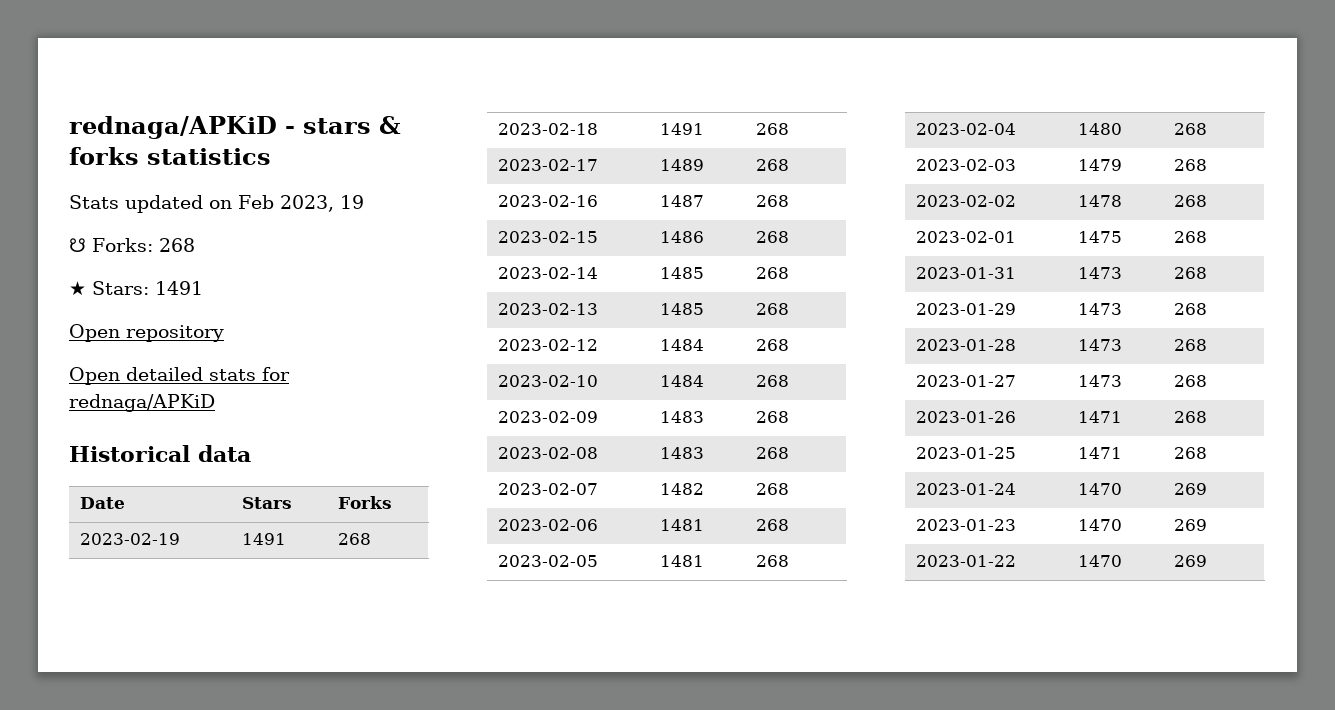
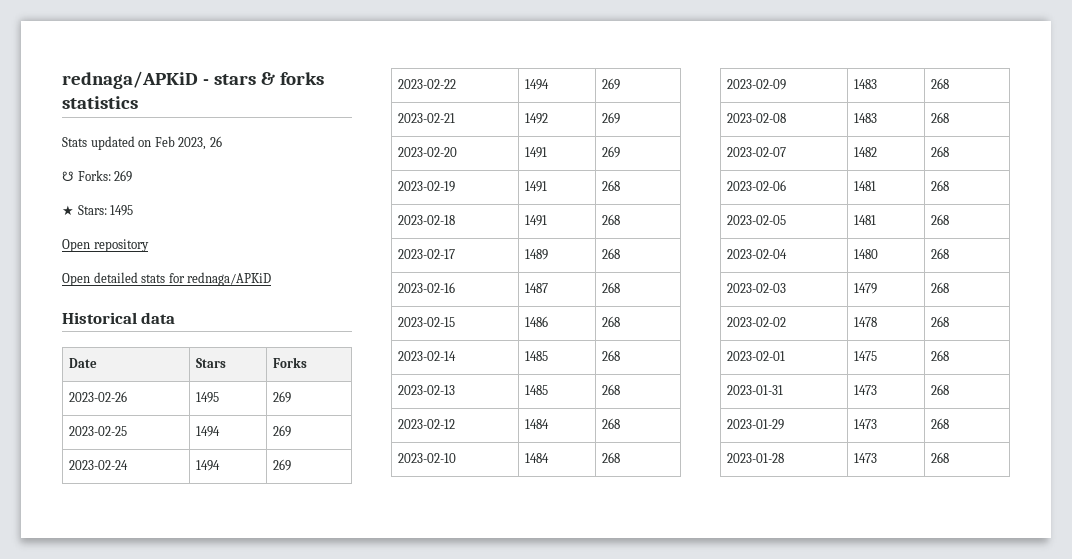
[339,195,364,209] 19 -> [209,136,222,147] 26
[158,238,195,252] 268 -> [114,170,133,182] 269
[155,281,203,295] 1491 -> [110,205,134,216] 1495
(393, 502) none -> [69,391,128,402] [196,392,220,403] [273,391,292,403] [69,426,128,436] [196,426,221,437] [273,425,292,437] [69,460,129,470] [196,460,221,471] [273,459,292,471] [398,79,457,89] [525,79,550,90] [602,78,621,90] [398,113,456,123] [525,113,549,124] [602,112,621,124] [398,147,458,157] [525,147,548,158] [602,146,621,158] // 2023-02-26 | 1495 | 269 // 2023-02-25 | 1494 | 269 // 2023-02-24 | 1494 | 269 // 2023-02-22 | 1494 | 269 // 2023-02-21 | 1492 | 269 // 2023-02-20 | 1491 | 269
[916,375,1017,387] [1078,375,1123,387] [1174,375,1208,387] [916,411,1017,423] [1078,411,1123,423] [1174,411,1208,423] [916,447,1017,459] [1078,447,1123,459] [1174,447,1208,459] [916,483,1017,495] [1078,483,1123,495] [1174,483,1208,495] [916,519,1017,531] [1078,519,1123,531] [1174,519,1208,531] [916,555,1017,567] [1078,555,1123,567] [1174,555,1208,567] // 2023-01-27 | 1473 | 268 // 2023-01-26 | 1471 | 268 // 2023-01-25 | 1471 | 268 // 2023-01-24 | 1470 | 269 // 2023-01-23 | 1470 | 269 // 2023-01-22 | 1470 | 269 -> (950, 457) none

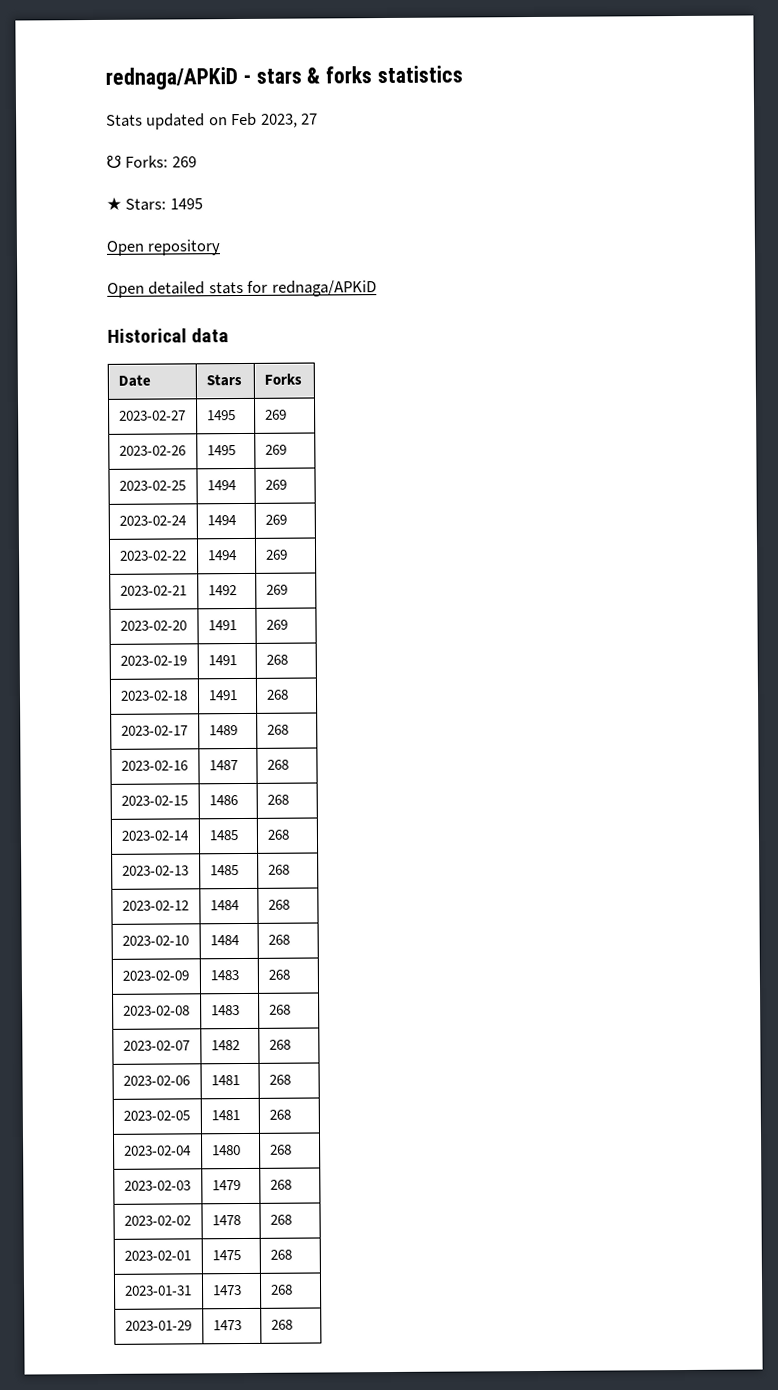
[209,136,222,147] 26 -> [301,113,319,125] 27
(308, 362) none -> [118,410,186,421] [206,410,236,421] [264,409,287,420] // 2023-02-27 | 1495 | 269
[727,453,785,463] [854,453,878,463] [931,452,950,463] // 2023-01-28 | 1473 | 268 -> (293, 1324) none

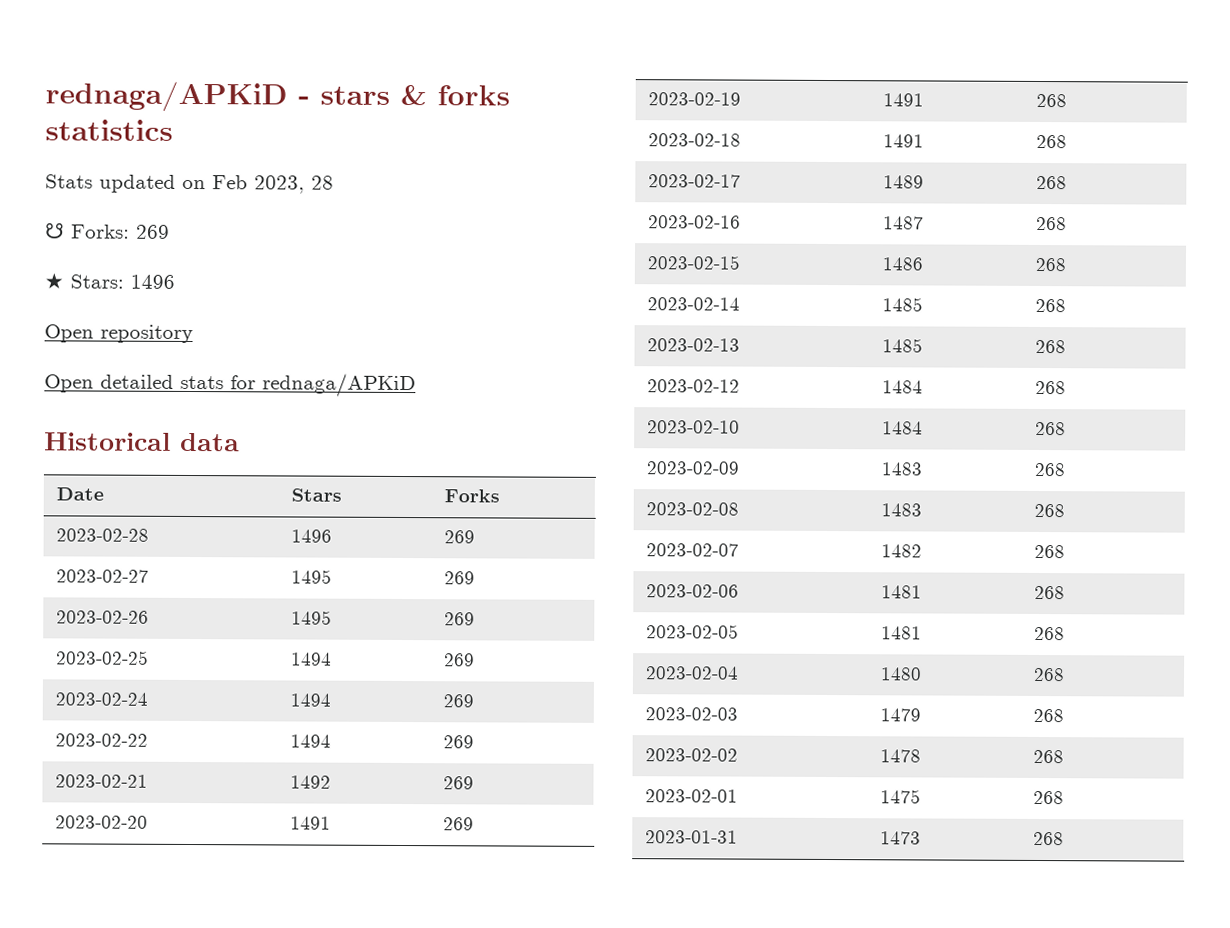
[301,113,319,125] 27 -> [311,175,334,190] 28
[169,198,203,210] 1495 -> [130,274,175,289] 1496
(302, 379) none -> [56,528,150,542] [291,529,333,543] [444,530,476,544] // 2023-02-28 | 1496 | 269
[124,1320,192,1331] [212,1320,242,1331] [270,1319,293,1330] // 2023-01-29 | 1473 | 268 -> (1065, 838) none

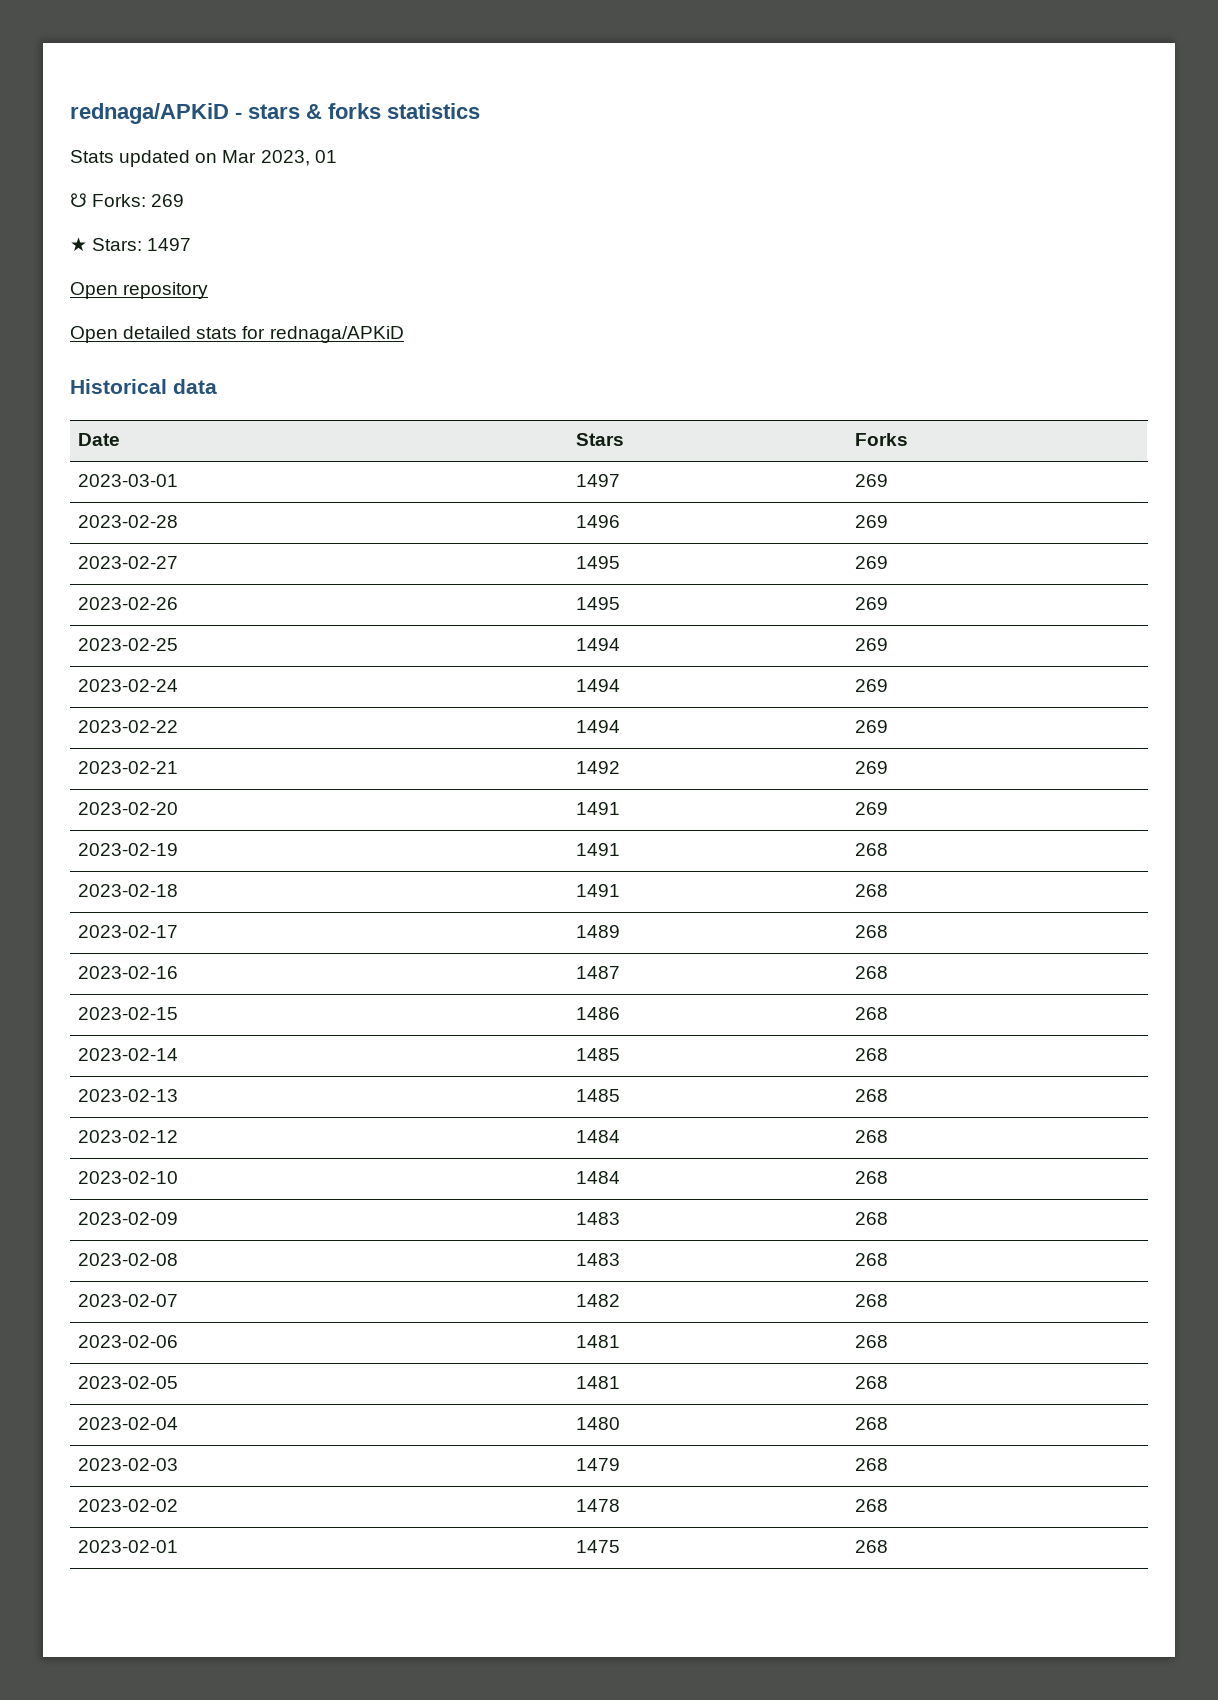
[212,175,334,194] Feb 2023, 28 -> [222,150,337,166] Mar 2023, 01
[130,274,175,289] 1496 -> [147,238,192,251] 1497
(501, 496) none -> [78,474,179,487] [576,474,621,487] [855,474,889,487] // 2023-03-01 | 1497 | 269
[645,830,739,844] [880,831,922,845] [1033,831,1065,846] // 2023-01-31 | 1473 | 268 -> (889, 1546) none

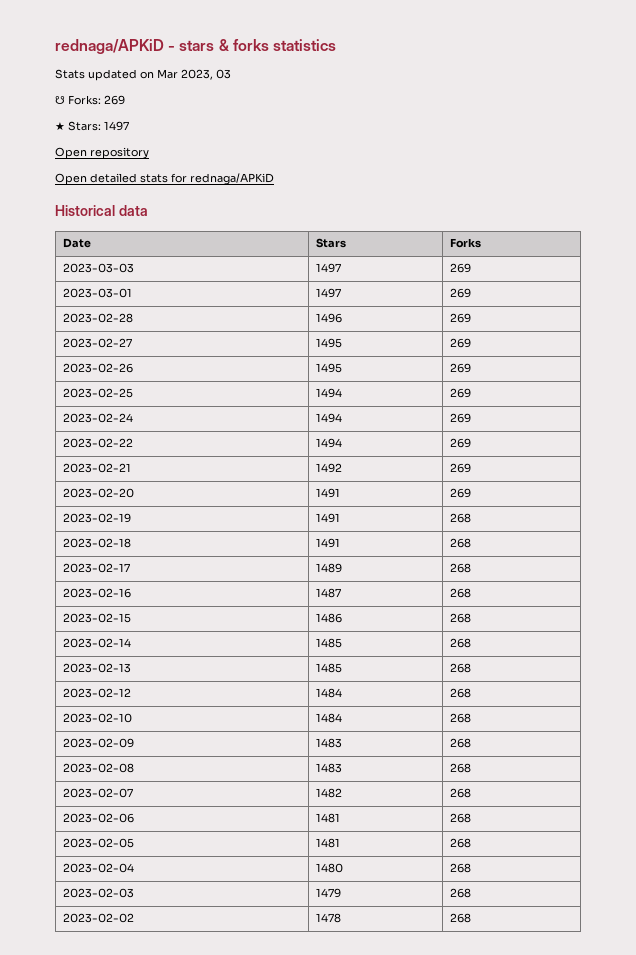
[314,150,337,163] 01 -> [216,69,231,79] 03
(909, 439) none -> [62,263,134,273] [315,263,341,273] [449,263,471,273] // 2023-03-03 | 1497 | 269
[78,1540,179,1553] [576,1540,621,1553] [855,1540,889,1553] // 2023-02-01 | 1475 | 268 -> (471, 918) none

